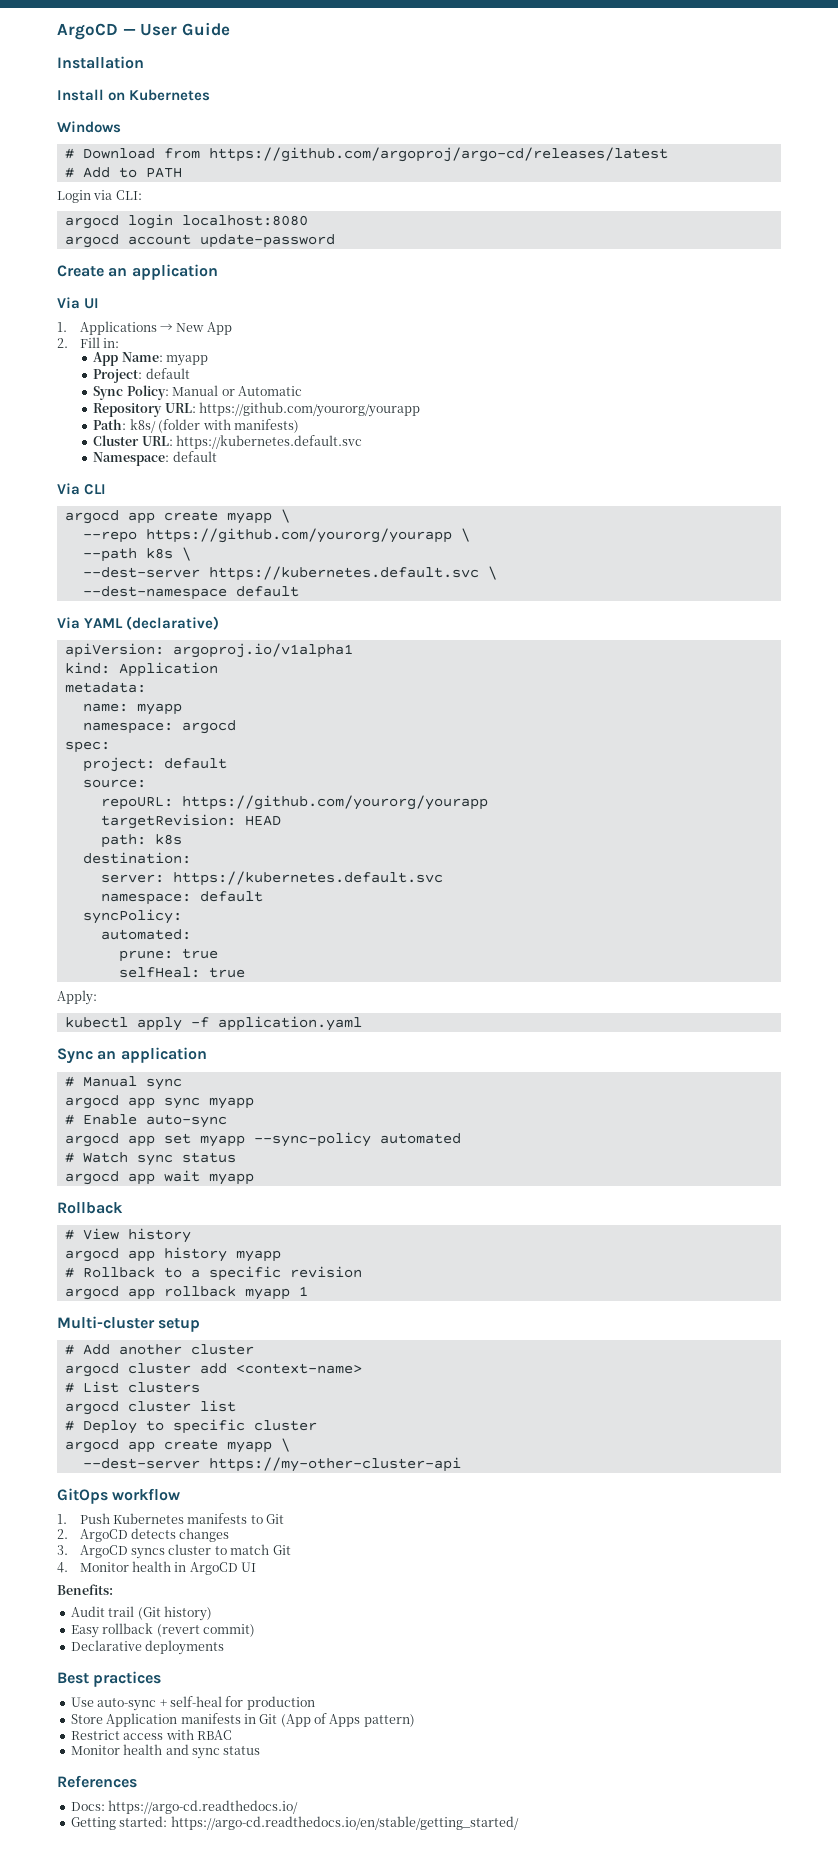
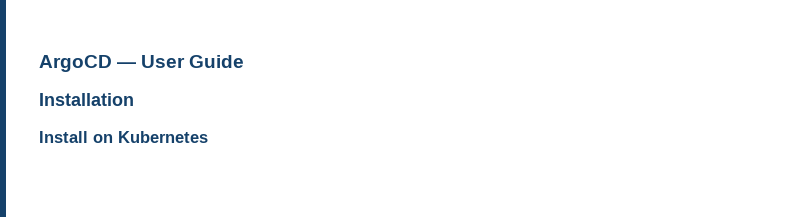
[57,121,121,133] [64,147,668,162] [64,167,182,178] [57,190,142,203] [64,214,308,229] [64,234,335,248] [57,264,218,280] [57,297,100,309] [57,321,232,335] [57,337,120,348] [93,352,209,366] [93,368,190,383] [93,385,302,400] [93,402,421,417] [93,419,299,433] [93,435,363,449] [93,451,217,466] [57,483,107,495] [64,509,290,524] [82,528,470,543] [82,547,191,562] [82,566,497,581] [82,586,299,600] [57,616,220,630] [64,643,353,658] [64,662,218,677] [64,682,146,693] [82,703,182,715] [82,720,236,734] [64,741,110,753] [82,757,227,772] [82,779,146,788] [100,795,488,810] [100,814,281,829] [100,834,182,848] [82,852,191,864] [100,871,443,886] [100,891,263,905] [82,909,182,924] [100,929,191,940] [118,948,218,962] [118,967,245,978] [57,990,97,1005] [64,1016,362,1031] [57,1047,207,1064] [64,1076,182,1090] [64,1095,254,1109] [64,1114,227,1128] [64,1132,461,1147] [64,1152,236,1166] [64,1170,254,1185] [57,1202,123,1214] [64,1228,191,1243] [64,1247,281,1262] [64,1266,362,1281] [64,1286,308,1300] [57,1316,201,1332] [64,1344,254,1355] [64,1363,362,1377] [64,1381,200,1393] [64,1400,236,1415] [64,1419,317,1434] [64,1438,290,1453] [82,1457,461,1472] [57,1488,181,1504] [57,1513,285,1524] [57,1528,230,1542] [57,1544,291,1559] [57,1561,257,1575] [57,1584,113,1595] [70,1606,212,1621] [70,1623,255,1638] [70,1640,225,1655] [57,1671,162,1687] [70,1696,315,1711] [70,1713,415,1727] [70,1729,232,1740] [70,1744,261,1759] [57,1775,137,1788] [70,1800,299,1814] [70,1816,519,1830] // Windows // # Download from https://github.com/argoproj/argo-cd/releases/latest // # Add to PATH // Login via CLI: // argocd login localhost:8080 // argocd account update-password // Create an application // Via UI // 1. Applications → New App // 2. Fill in: // App Name: myapp // Project: default // Sync Policy: Manual or Automatic // Repository URL: https://github.com/yourorg/yourapp // Path: k8s/ (folder with manifests) // Cluster URL: https://kubernetes.default.svc // Namespace: default // Via CLI // argocd app create myapp \ // --repo https://github.com/yourorg/yourapp \ // --path k8s \ // --dest-server https://kubernetes.default.svc \ // --dest-namespace default // Via YAML (declarative) // apiVersion: argoproj.io/v1alpha1 // kind: Application // metadata: // name: myapp // namespace: argocd // spec: // project: default // source: // repoURL: https://github.com/yourorg/yourapp // targetRevision: HEAD // path: k8s // destination: // server: https://kubernetes.default.svc // namespace: default // syncPolicy: // automated: // prune: true // selfHeal: true // Apply: // kubectl apply -f application.yaml // Sync an application // # Manual sync // argocd app sync myapp // # Enable auto-sync // argocd app set myapp --sync-policy automated // # Watch sync status // argocd app wait myapp // Rollback // # View history // argocd app history myapp // # Rollback to a specific revision // argocd app rollback myapp 1 // Multi-cluster setup // # Add another cluster // argocd cluster add <context-name> // # List clusters // argocd cluster list // # Deploy to specific cluster // argocd app create myapp \ // --dest-server https://my-other-cluster-api // GitOps workflow // 1. Push Kubernetes manifests to Git // 2. ArgoCD detects changes // 3. ArgoCD syncs cluster to match Git // 4. Monitor health in ArgoCD UI // Benefits: // Audit trail (Git history) // Easy rollback (revert commit) // Declarative deployments // Best practices // Use auto-sync + self-heal for production // Store Application manifests in Git (App of Apps pattern) // Restrict access with RBAC // Monitor health and sync status // References // Docs: https://argo-cd.readthedocs.io/ // Getting started: https://argo-cd.readthedocs.io/en/stable/getting_started/ -> (208, 137) none

